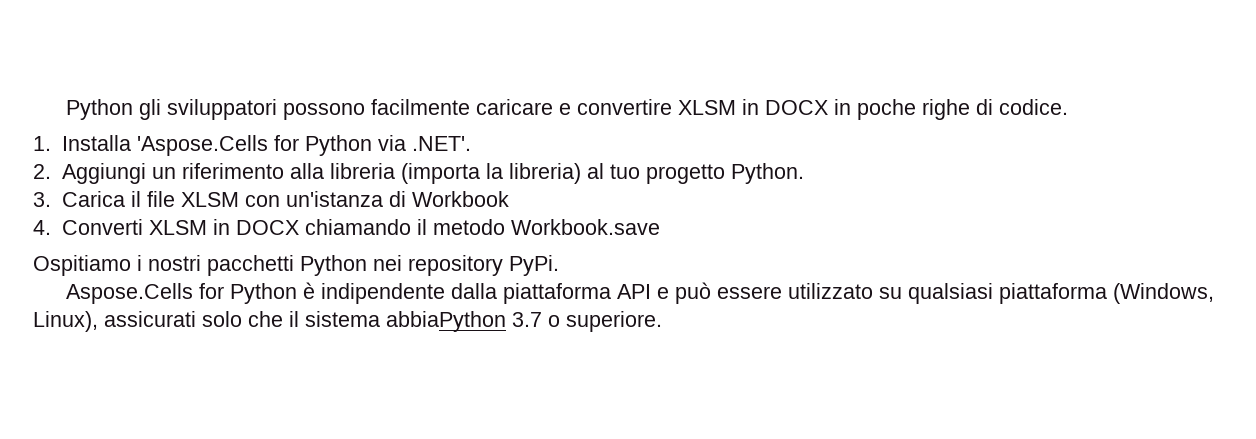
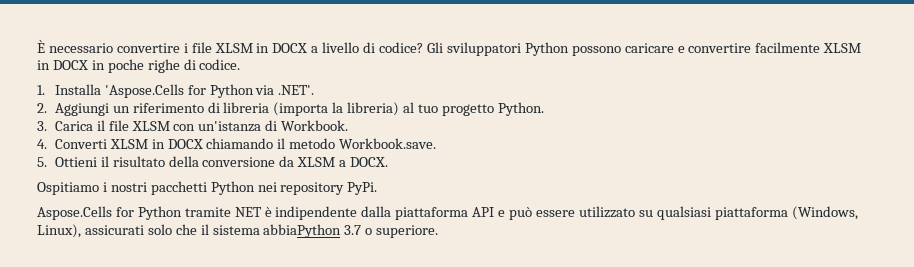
[65,99,470,120] Python gli sviluppatori possono facilmente -> [37,40,621,56] È necessario convertire i file XLSM in DOCX a livello di codice? Gli sviluppatori Python possono
(672, 107) none -> [755,42,821,53] facilmente
[289,163,324,179] alla -> [207,102,220,113] di
[411,191,509,207] Workbook -> [281,120,349,131] Workbook.
[510,219,660,235] Workbook.save -> [339,138,437,149] [37,156,389,167] Workbook.save. // 5. Ottieni il risultato della conversione da XLSM a DOCX.
(297, 293) none -> [184,207,262,217] tramite NET

